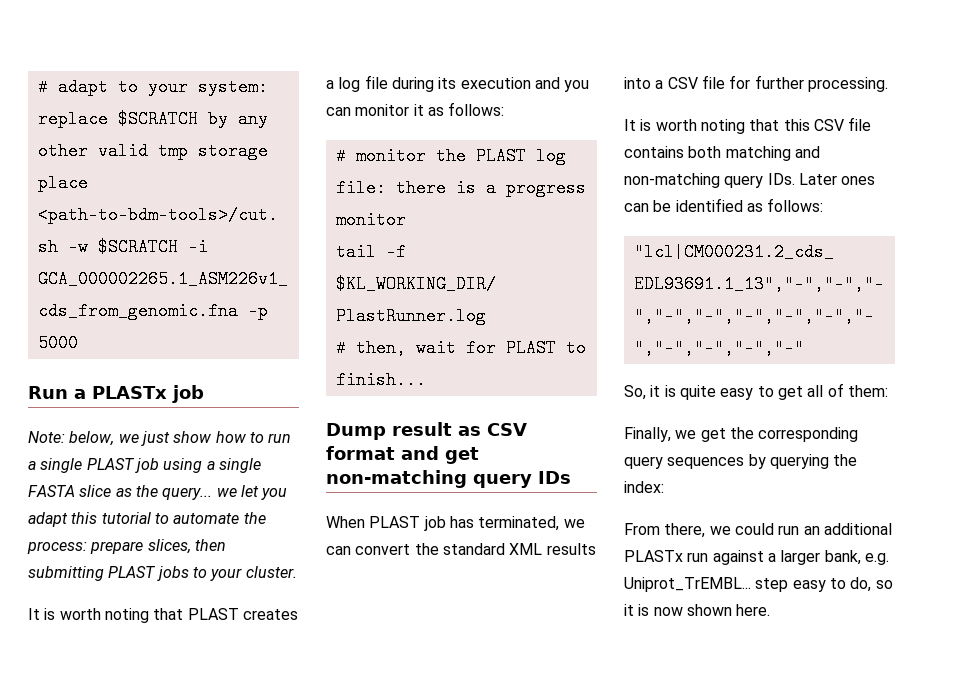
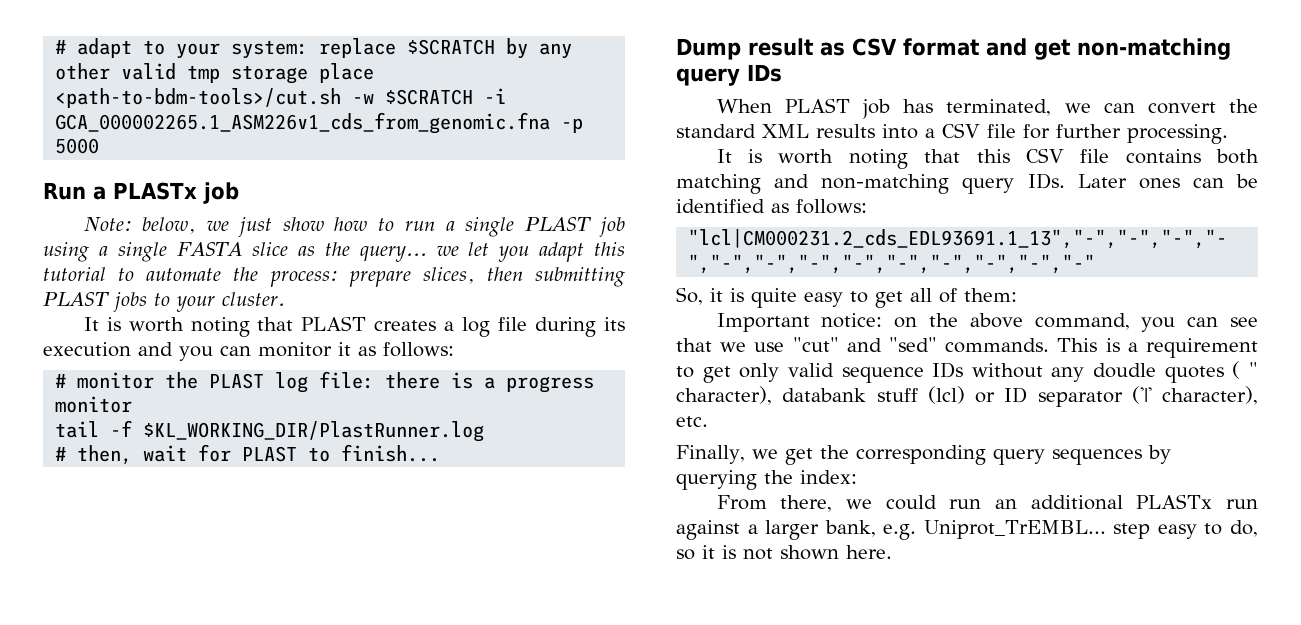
(888, 391) none -> [716,313,1258,332] [676,337,1258,358] [676,361,1258,383] [676,386,1258,407] [676,416,708,427] // Important notice: on the above command, you can see that we use "cut" and "sed" commands. This is a requirement to get only valid sequence IDs without any doudle quotes ( " character), databank stuff (lcl) or ID separator ('|' character), etc.
[653,607,683,616] now -> [743,548,773,560] not

